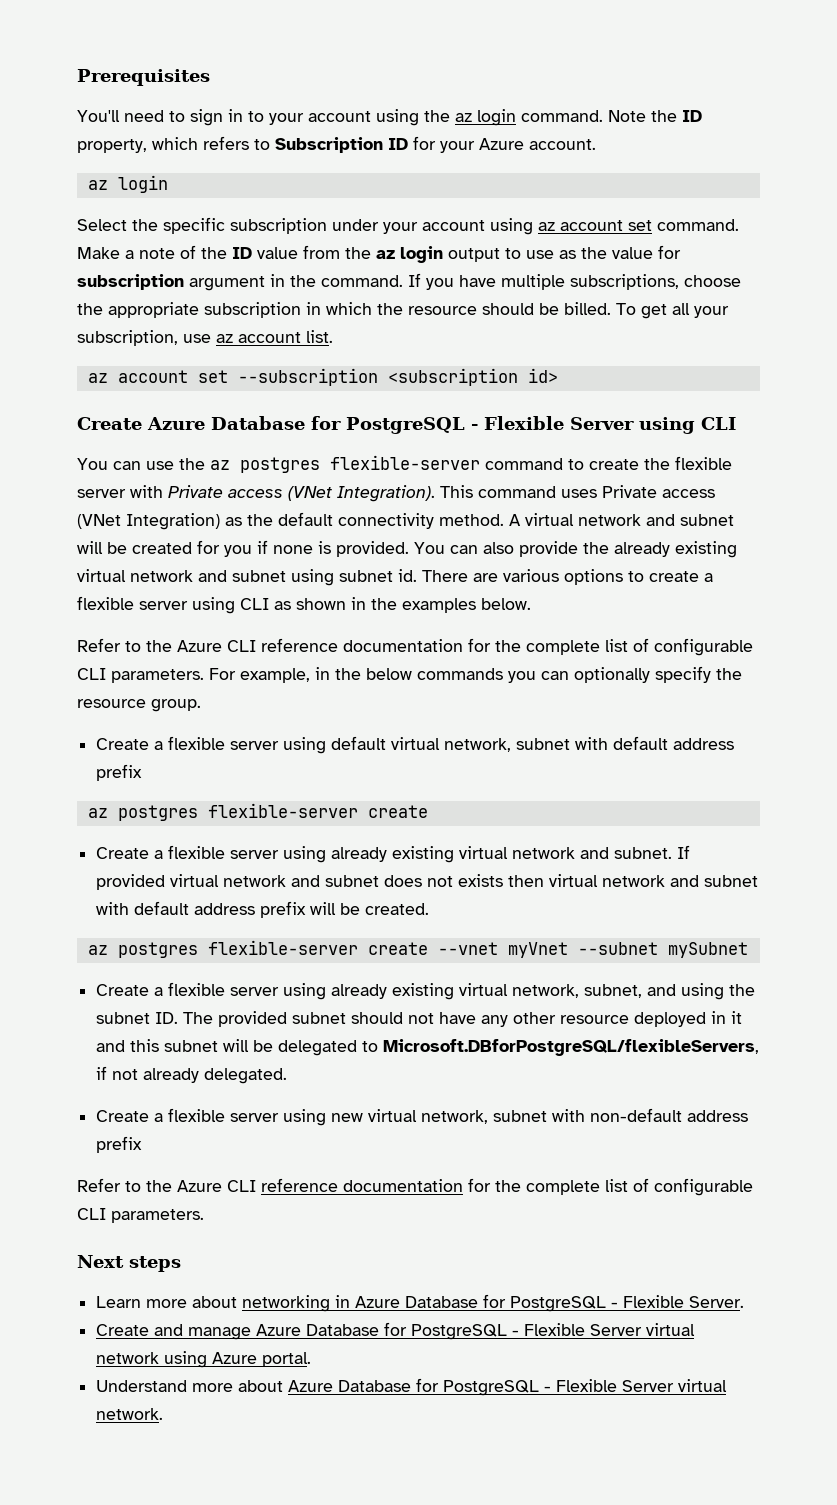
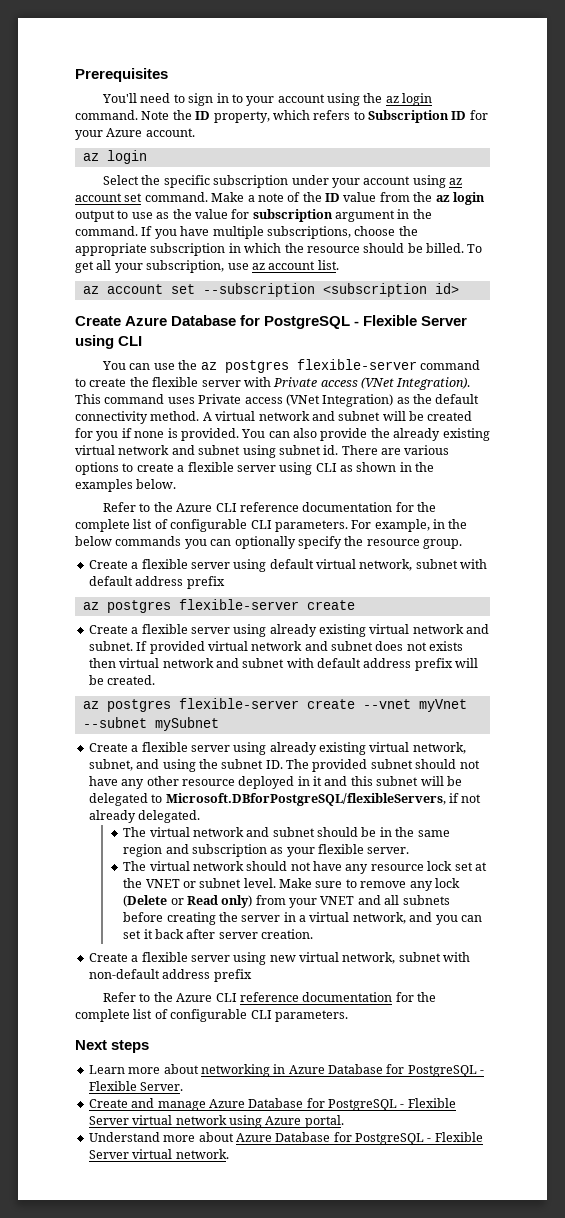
(288, 1076) none -> [123,827,450,837] [123,844,410,857] [123,861,487,874] [123,878,460,891] [123,895,450,908] [123,912,482,925] [123,929,314,939] // The virtual network and subnet should be in the same region and subscription as your flexible server. // The virtual network should not have any resource lock set at the VNET or subnet level. Make sure to remove any lock (Delete or Read only) from your VNET and all subnets before creating the server in a virtual network, and you can set it back after server creation.

